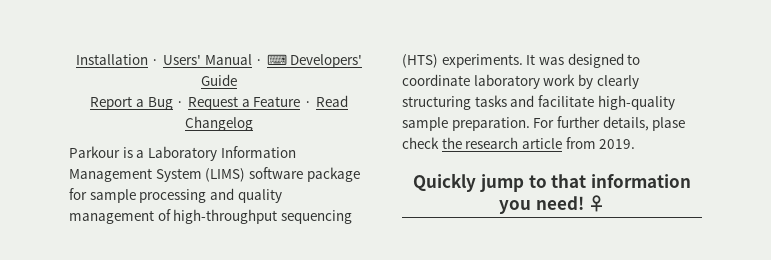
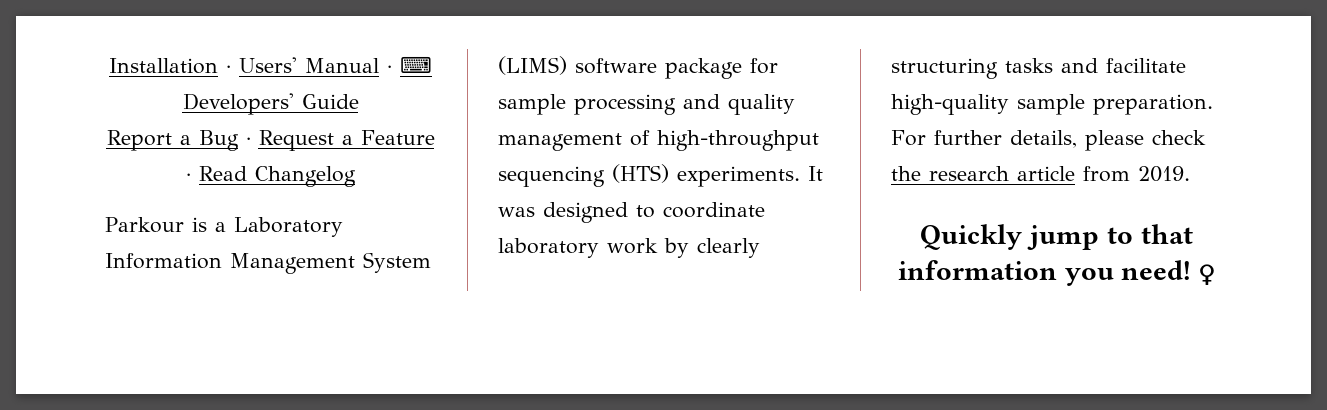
[652,117,686,131] plase -> [1085,130,1144,151] please

